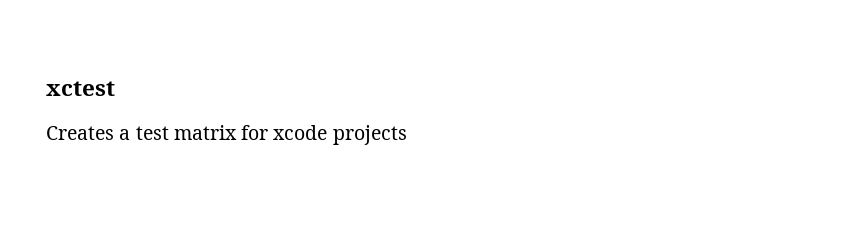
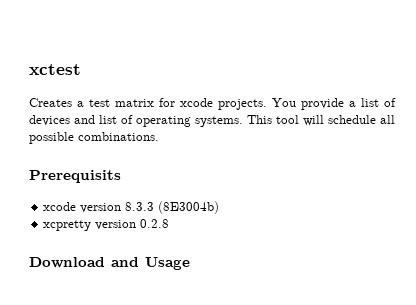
[332,125,407,145] projects -> [218,98,396,110] [29,115,395,127] [29,132,159,144] [29,170,121,183] [43,201,220,214] [43,219,170,231] [29,257,190,270] projects. You provide a list of devices and list of operating systems. This tool will schedule all possible combinations. // Prerequisits // xcode version 8.3.3 (8E3004b) // xcpretty version 0.2.8 // Download and Usage

